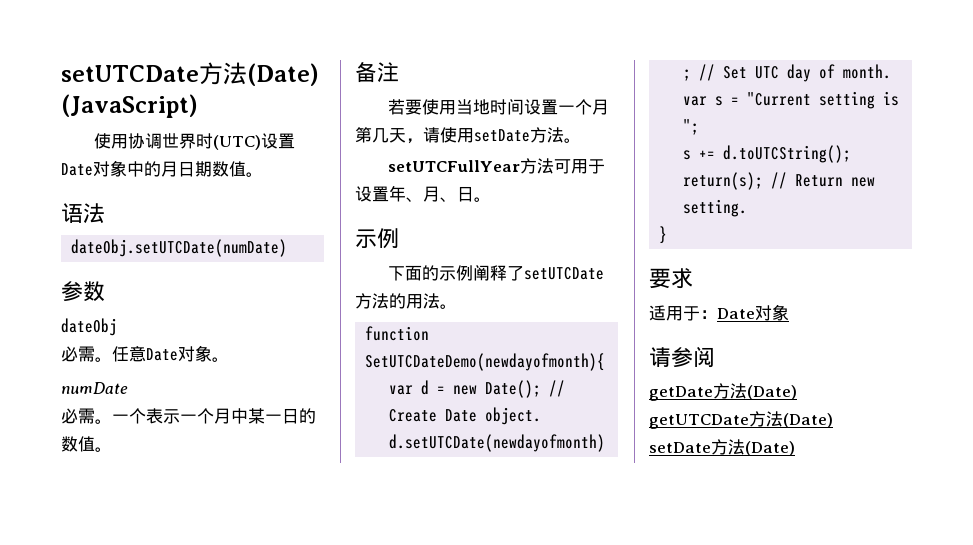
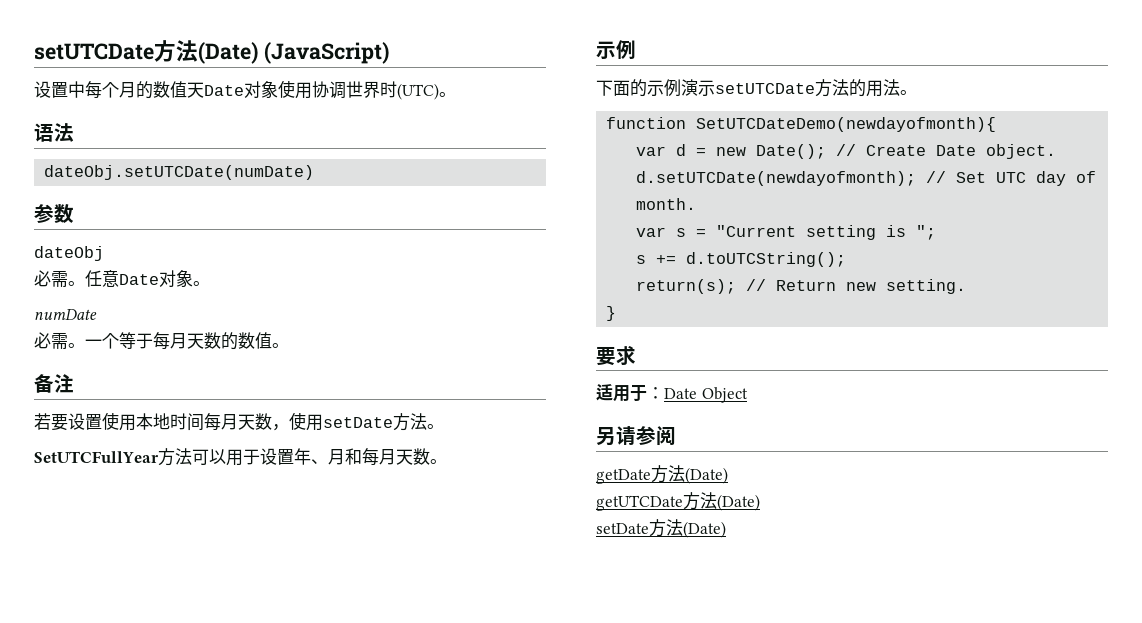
(198, 106) none -> [34,81,278,99] 设置中每个月的数值天Date对象
[260,133,295,149] [61,160,246,177] 设置Date对象中的月日期数值 -> (439, 91) none
[146,408,299,424] 表示一个月中某一日 -> [119,332,221,349] 等于每月天数
[421,99,609,115] [355,127,440,144] 使用当地时间设置一个月第几天，请 -> [68,412,289,431] 设置使用本地时间每月天数，
[387,158,571,174] setUTCFullYear方法可 -> [34,448,226,466] SetUTCFullYear方法可以
[440,186,474,202] 、日 -> [345,448,430,465] 和每月天数
[472,265,524,281] 阐释了 -> [681,79,715,96] 演示
[755,304,789,321] 对象 // -> [701,387,748,403] [596,427,616,446] Object // 另

